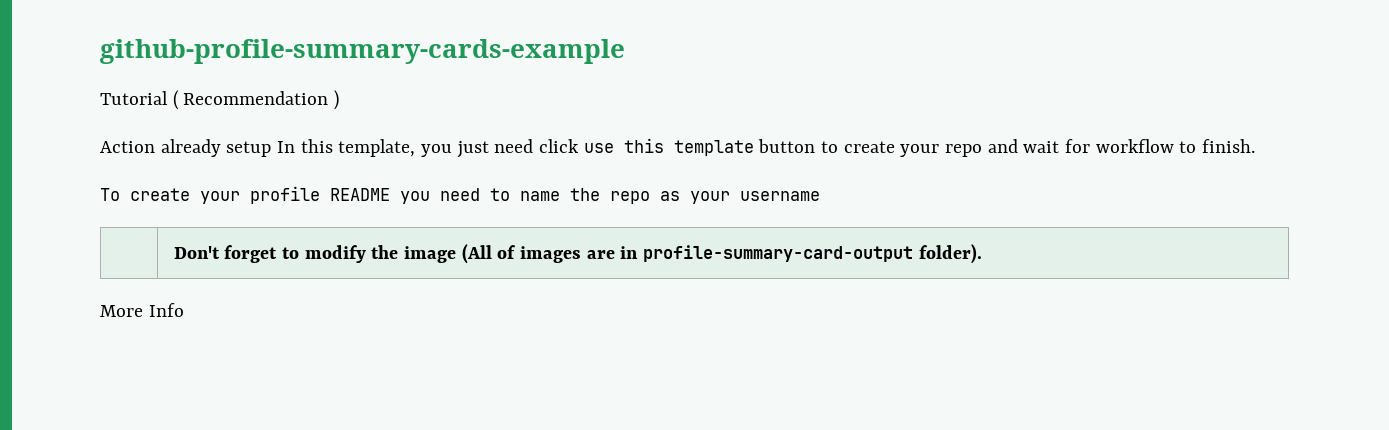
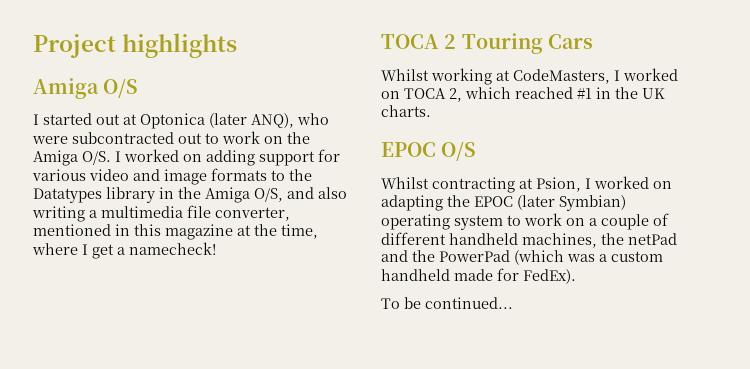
[100,39,625,64] [100,90,340,110] [100,138,1256,158] [100,186,820,204] [173,244,982,264] [100,303,184,317] github-profile-summary-cards-example // Tutorial ( Recommendation ) // Action already setup In this template, you just need click use this template button to create your repo and wait for workflow to finish. // To create your profile README you need to name the repo as your username // | Don't forget to modify the image (All of images are in profile-summary-card-output folder). // More Info -> [33,33,238,58] [33,78,139,99] [33,113,329,129] [32,131,310,144] [33,149,340,166] [32,168,312,185] [33,187,347,203] [32,205,290,222] [33,224,318,240] [32,242,216,259] [381,33,593,54] [381,68,678,85] [381,87,665,102] [381,105,431,117] [381,142,477,161] [381,176,672,193] [381,195,626,211] [381,213,669,230] [381,232,677,248] [381,250,663,265] [381,268,576,284] [381,297,513,309] Project highlights // Amiga O/S // I started out at Optonica (later ANQ), who were subcontracted out to work on the Amiga O/S. I worked on adding support for various video and image formats to the Datatypes library in the Amiga O/S, and also writing a multimedia file converter, mentioned in this magazine at the time, where I get a namecheck! // TOCA 2 Touring Cars // Whilst working at CodeMasters, I worked on TOCA 2, which reached #1 in the UK charts. // EPOC O/S // Whilst contracting at Psion, I worked on adapting the EPOC (later Symbian) operating system to work on a couple of different handheld machines, the netPad and the PowerPad (which was a custom handheld made for FedEx). // To be continued...

